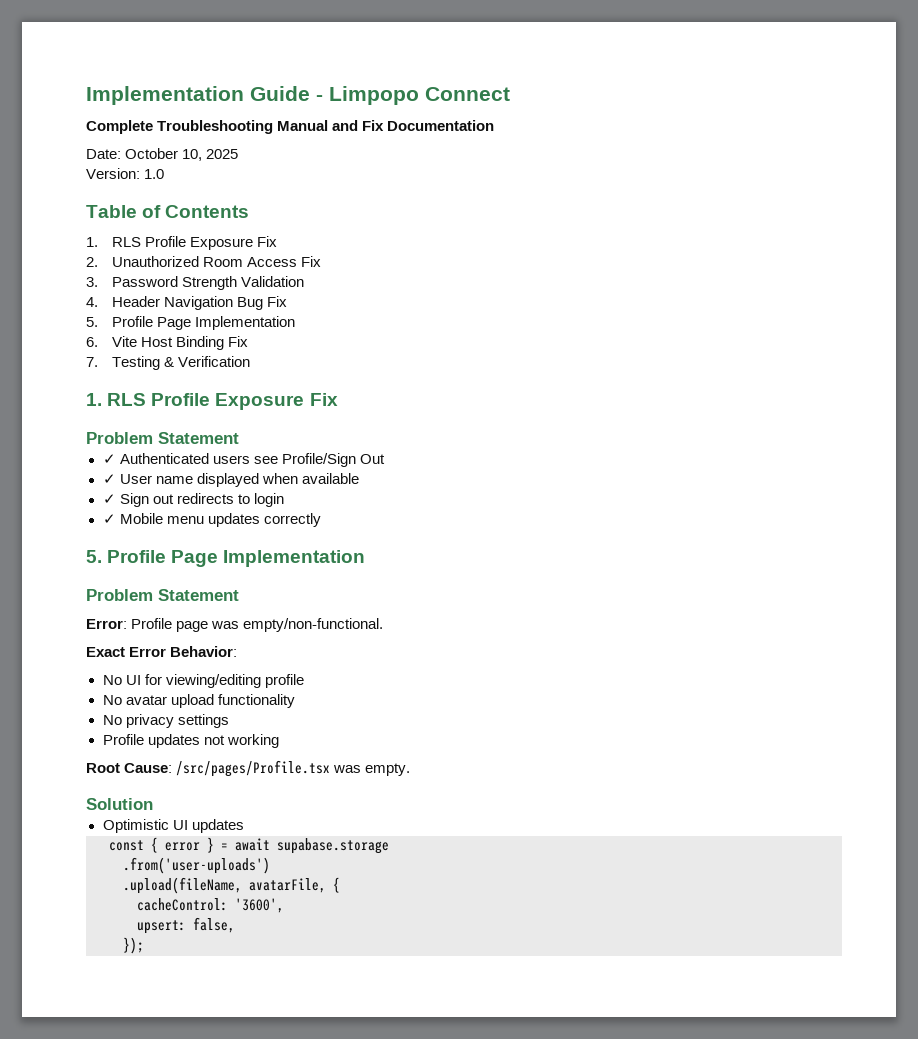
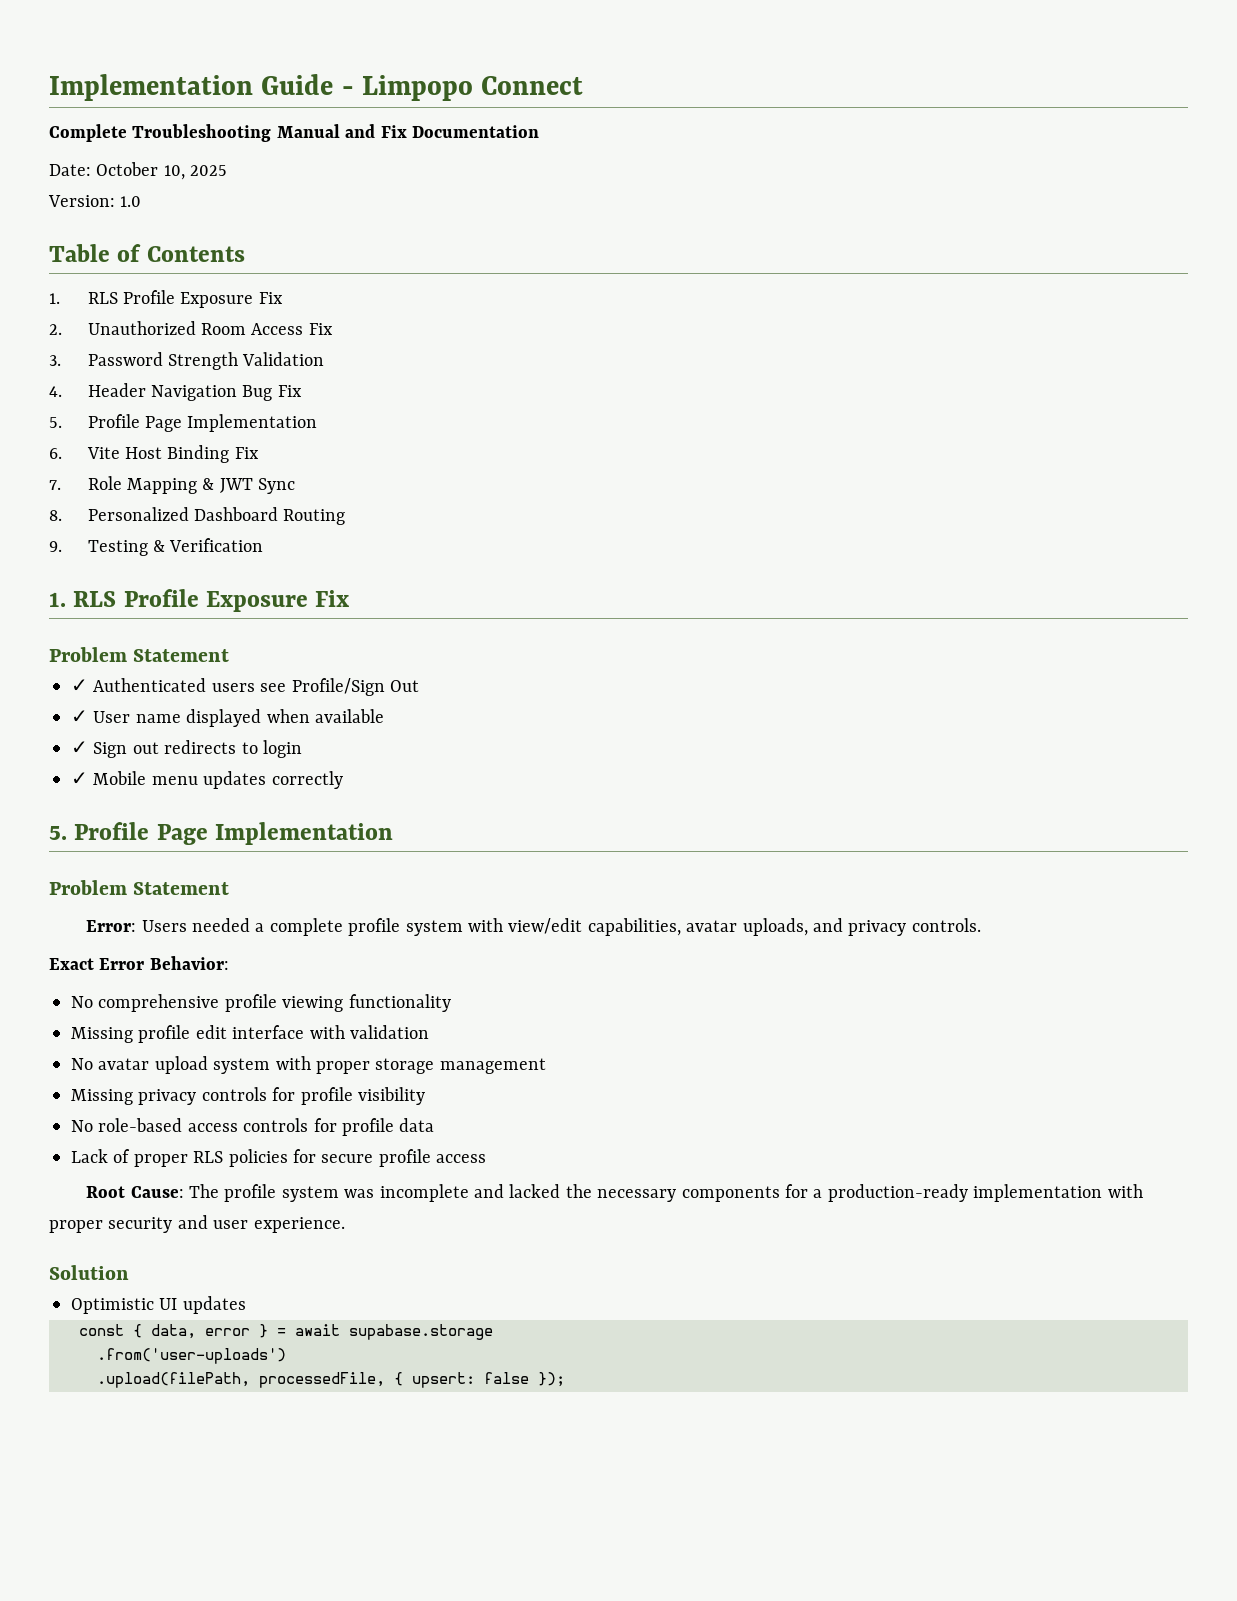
(98, 362) none -> [87,476,296,494] [49,507,346,525] [49,541,62,552] Role Mapping & JWT Sync // 8. Personalized Dashboard Routing // 9.
[131,618,384,632] [86,646,238,657] [102,674,304,688] [102,694,295,708] [102,714,229,728] [102,734,279,748] [86,760,411,777] Profile page was empty/non-functional. // Exact Error Behavior: // No UI for viewing/editing profile // No avatar upload functionality // No privacy settings // Profile updates not working // Root Cause: /src/pages/Profile.tsx was empty. -> [141,918,981,936] [49,956,229,970] [71,994,451,1012] [71,1025,429,1043] [71,1056,546,1074] [71,1087,425,1105] [71,1118,435,1136] [71,1149,487,1167] [86,1184,1143,1202] [49,1215,345,1233] Users needed a complete profile system with view/edit capabilities, avatar uploads, and privacy controls. // Exact Error Behavior: // No comprehensive profile viewing functionality // Missing profile edit interface with validation // No avatar upload system with proper storage management // Missing privacy controls for profile visibility // No role-based access controls for profile data // Lack of proper RLS policies for secure profile access // Root Cause: The profile system was incomplete and lacked the necessary components for a production-ready implementation with proper security and user experience.
(158, 845) none -> [151,1324,196,1339] data,
[123,877,340,894] [137,898,284,913] [137,917,235,934] .upload(fileName, avatarFile, { // cacheControl: '3600', // upsert: false, // -> [97,1372,529,1388] .upload(filePath, processedFile, { upsert: false

